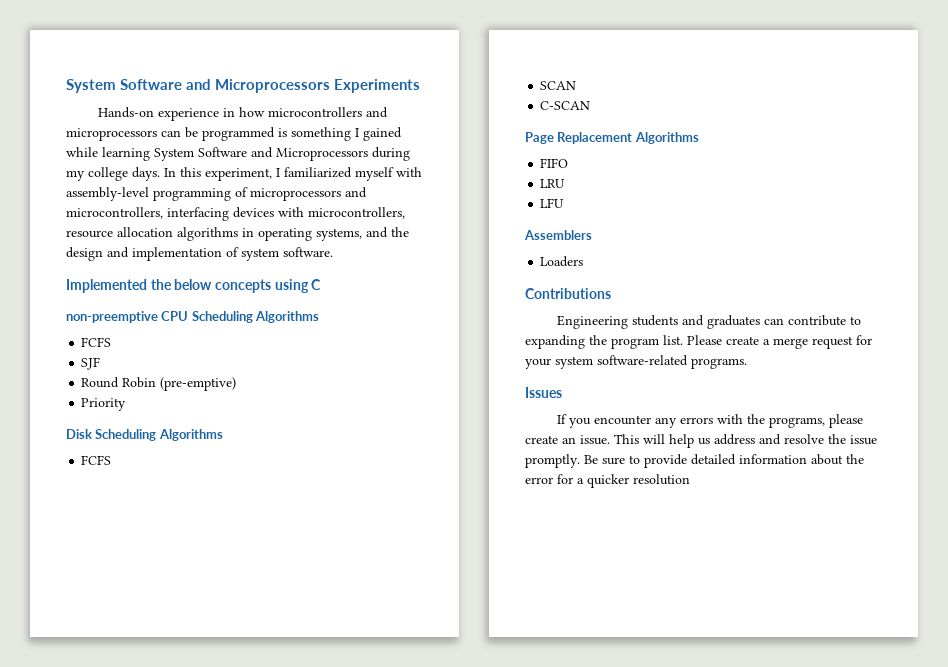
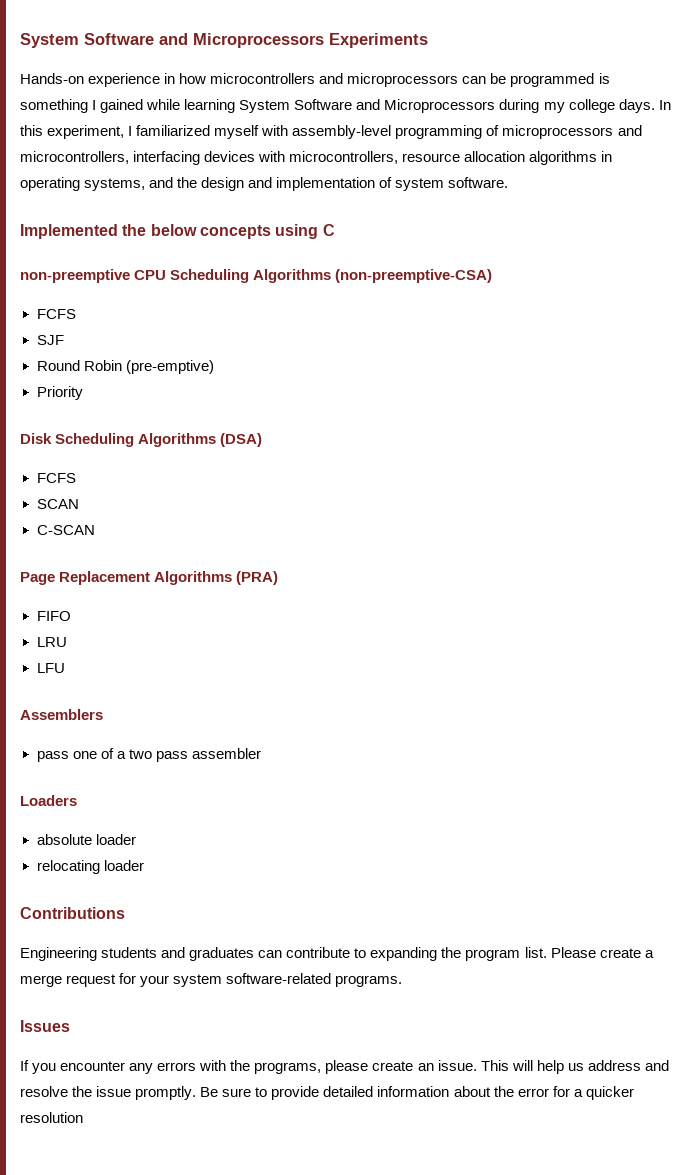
(320, 317) none -> [335,269,493,283] (non-preemptive-CSA)
(223, 435) none -> [220,433,263,447] (DSA)
(699, 138) none -> [236,571,279,585] (PRA)
[540,256,584,267] Loaders -> [36,748,261,762] [20,795,77,806] [36,834,136,845] [36,860,144,874] pass one of a two pass assembler // Loaders // absolute loader // relocating loader

